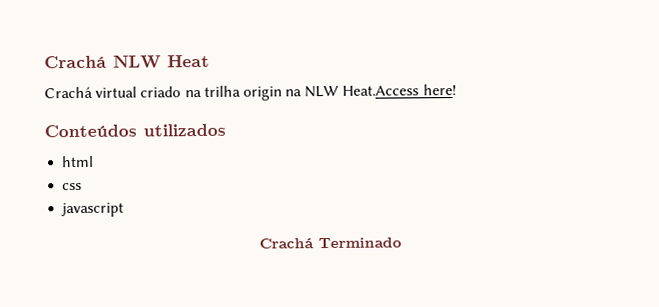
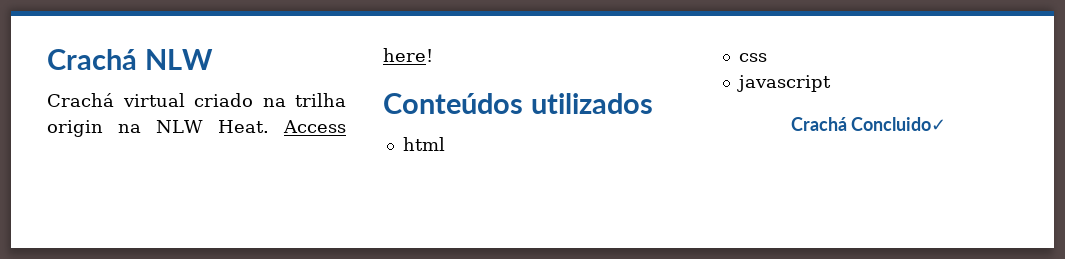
[167,54,210,68] Heat -> (213, 59) none
[342,85,420,96] Heat.Access -> [217,120,346,133] Heat. Access
[317,237,402,249] Terminado -> [851,117,947,131] Concluido✓

